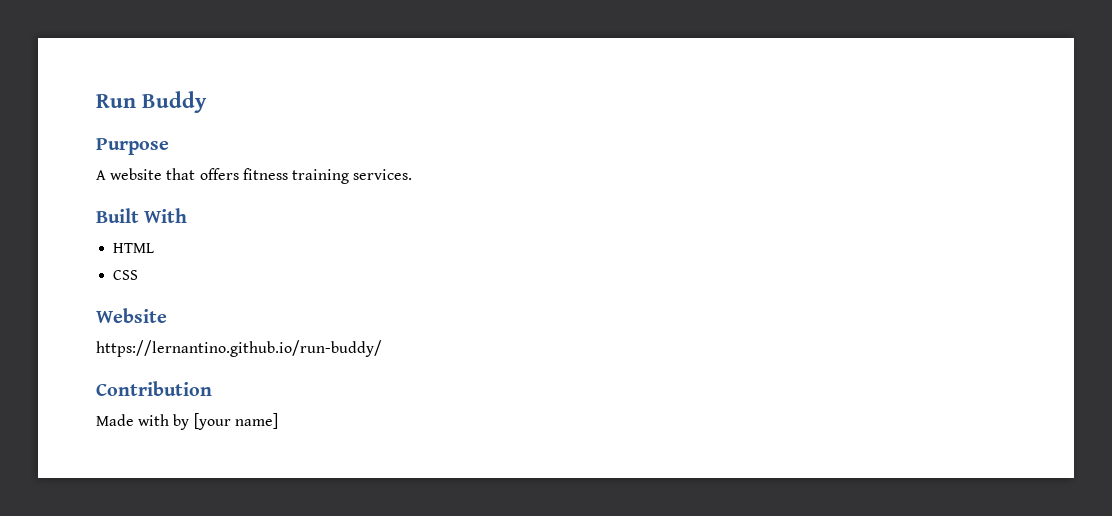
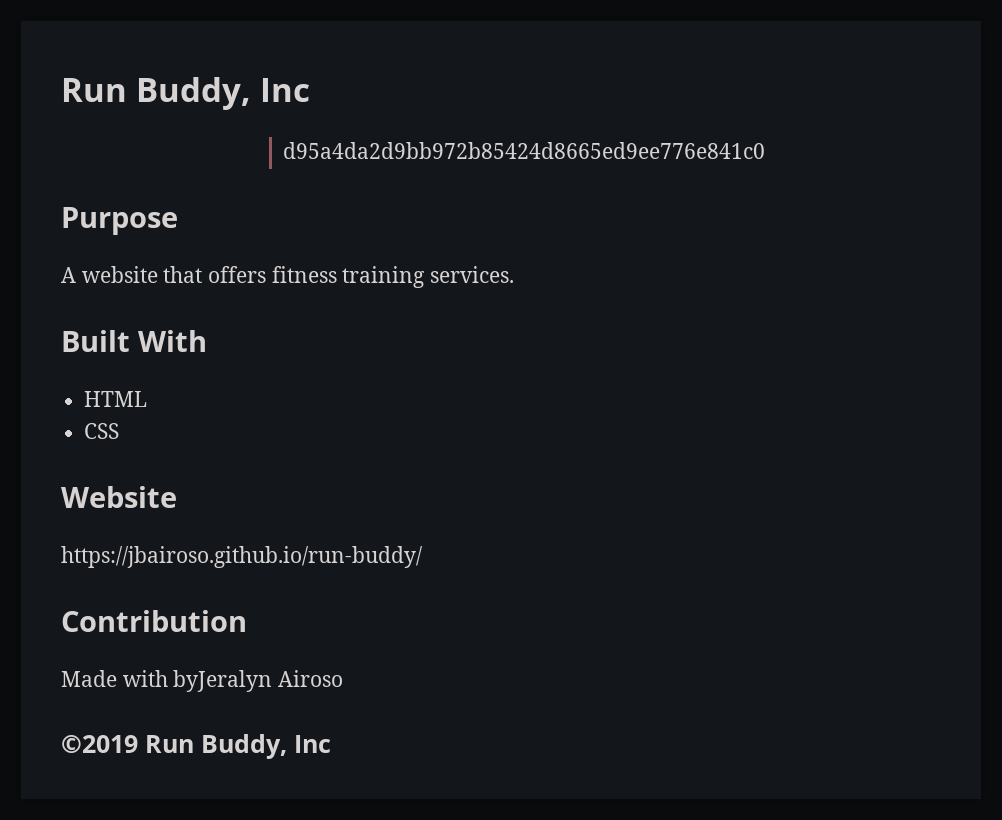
[96,91,207,113] Run Buddy -> [61,77,310,110] [283,142,766,159] Run Buddy, Inc // d95a4da2d9bb972b85424d8665ed9ee776e841c0
[96,340,382,357] https://lernantino.github.io/run-buddy/ -> [61,546,423,568] https://jbairoso.github.io/run-buddy/
[173,413,278,430] by [your name] -> [173,670,344,692] [61,734,331,759] byJeralyn Airoso // ©2019 Run Buddy, Inc

